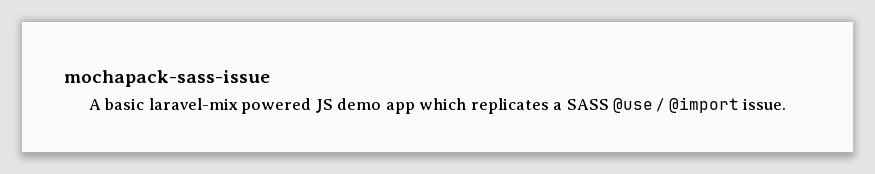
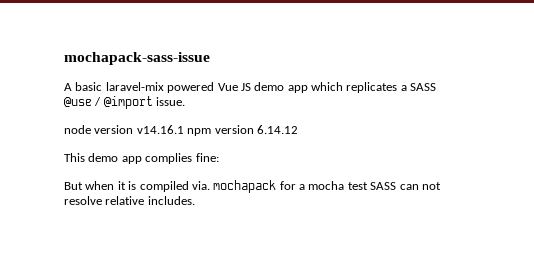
(312, 106) none -> [217,83,238,91] Vue
(787, 104) none -> [64,125,298,136] [64,153,219,164] [64,180,441,193] [64,196,195,205] // node version v14.16.1 npm version 6.14.12 // This demo app complies fine: // But when it is compiled via. mochapack for a mocha test SASS can not resolve relative includes.

